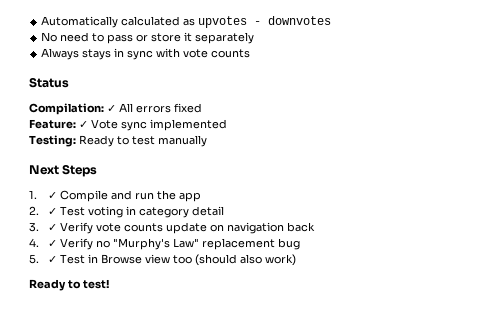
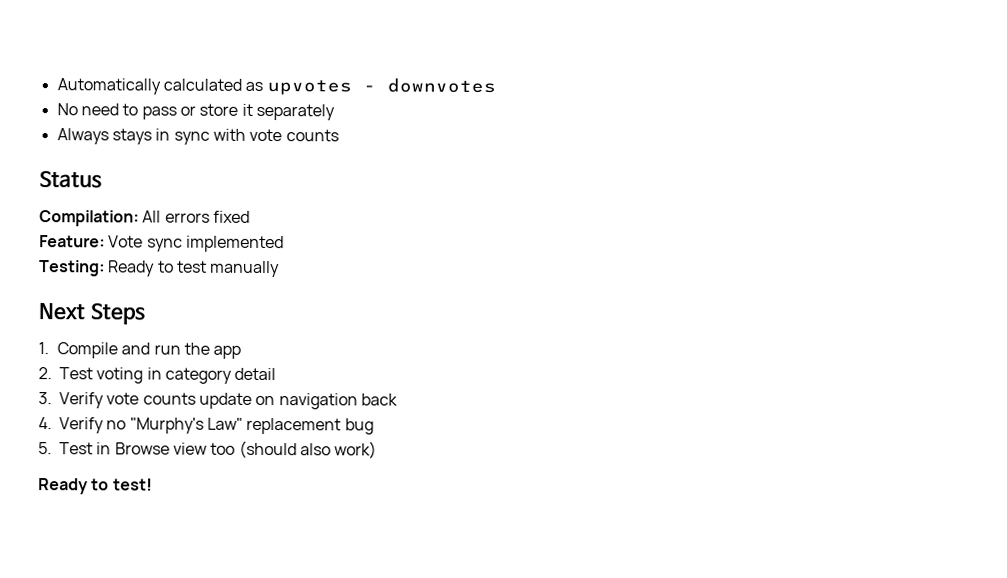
[107,105,116,112] ✓ -> (139, 218) none
[79,121,88,128] ✓ -> (105, 241) none
[48,192,58,199] ✓ -> (49, 348) none
[48,208,58,215] ✓ -> (52, 373) none
[48,224,58,231] ✓ -> (52, 398) none
[48,240,58,247] ✓ -> (52, 423) none
[48,256,58,263] ✓ -> (52, 448) none

